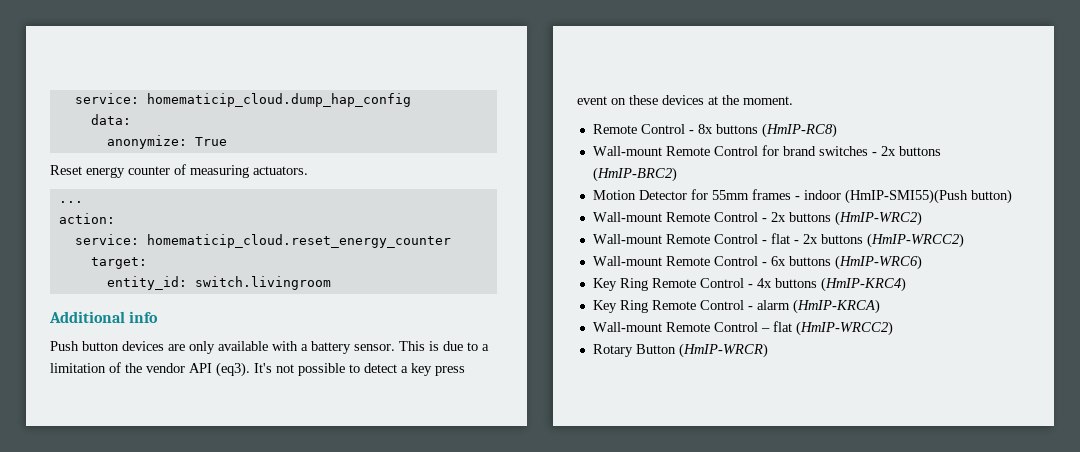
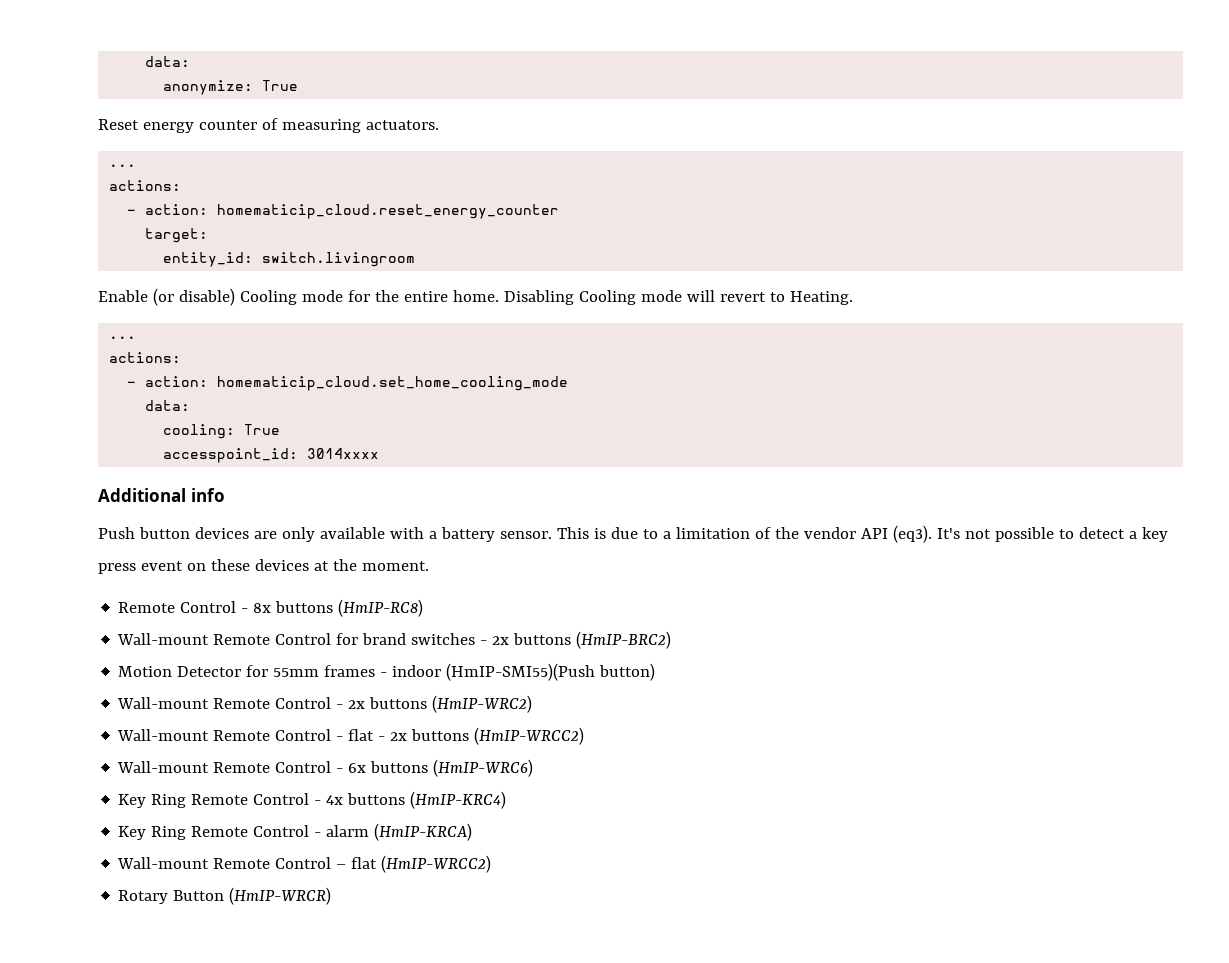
[74,93,411,107] service: homematicip_cloud.dump_hap_config // -> (145, 61) none
[58,213,115,224] [74,234,139,245] action: // service: -> [109,180,182,191] [127,204,209,215] actions: // - action:
(331, 283) none -> [98,288,853,306] [109,336,137,339] [109,352,182,363] [127,376,569,391] [145,400,191,411] [163,424,281,439] [163,448,380,463] // Enable (or disable) Cooling mode for the entire home. Disabling Cooling mode will revert to Heating. // ... // actions: // - action: homematicip_cloud.set_home_cooling_mode // data: // cooling: True // accesspoint_id: 3014xxxx

